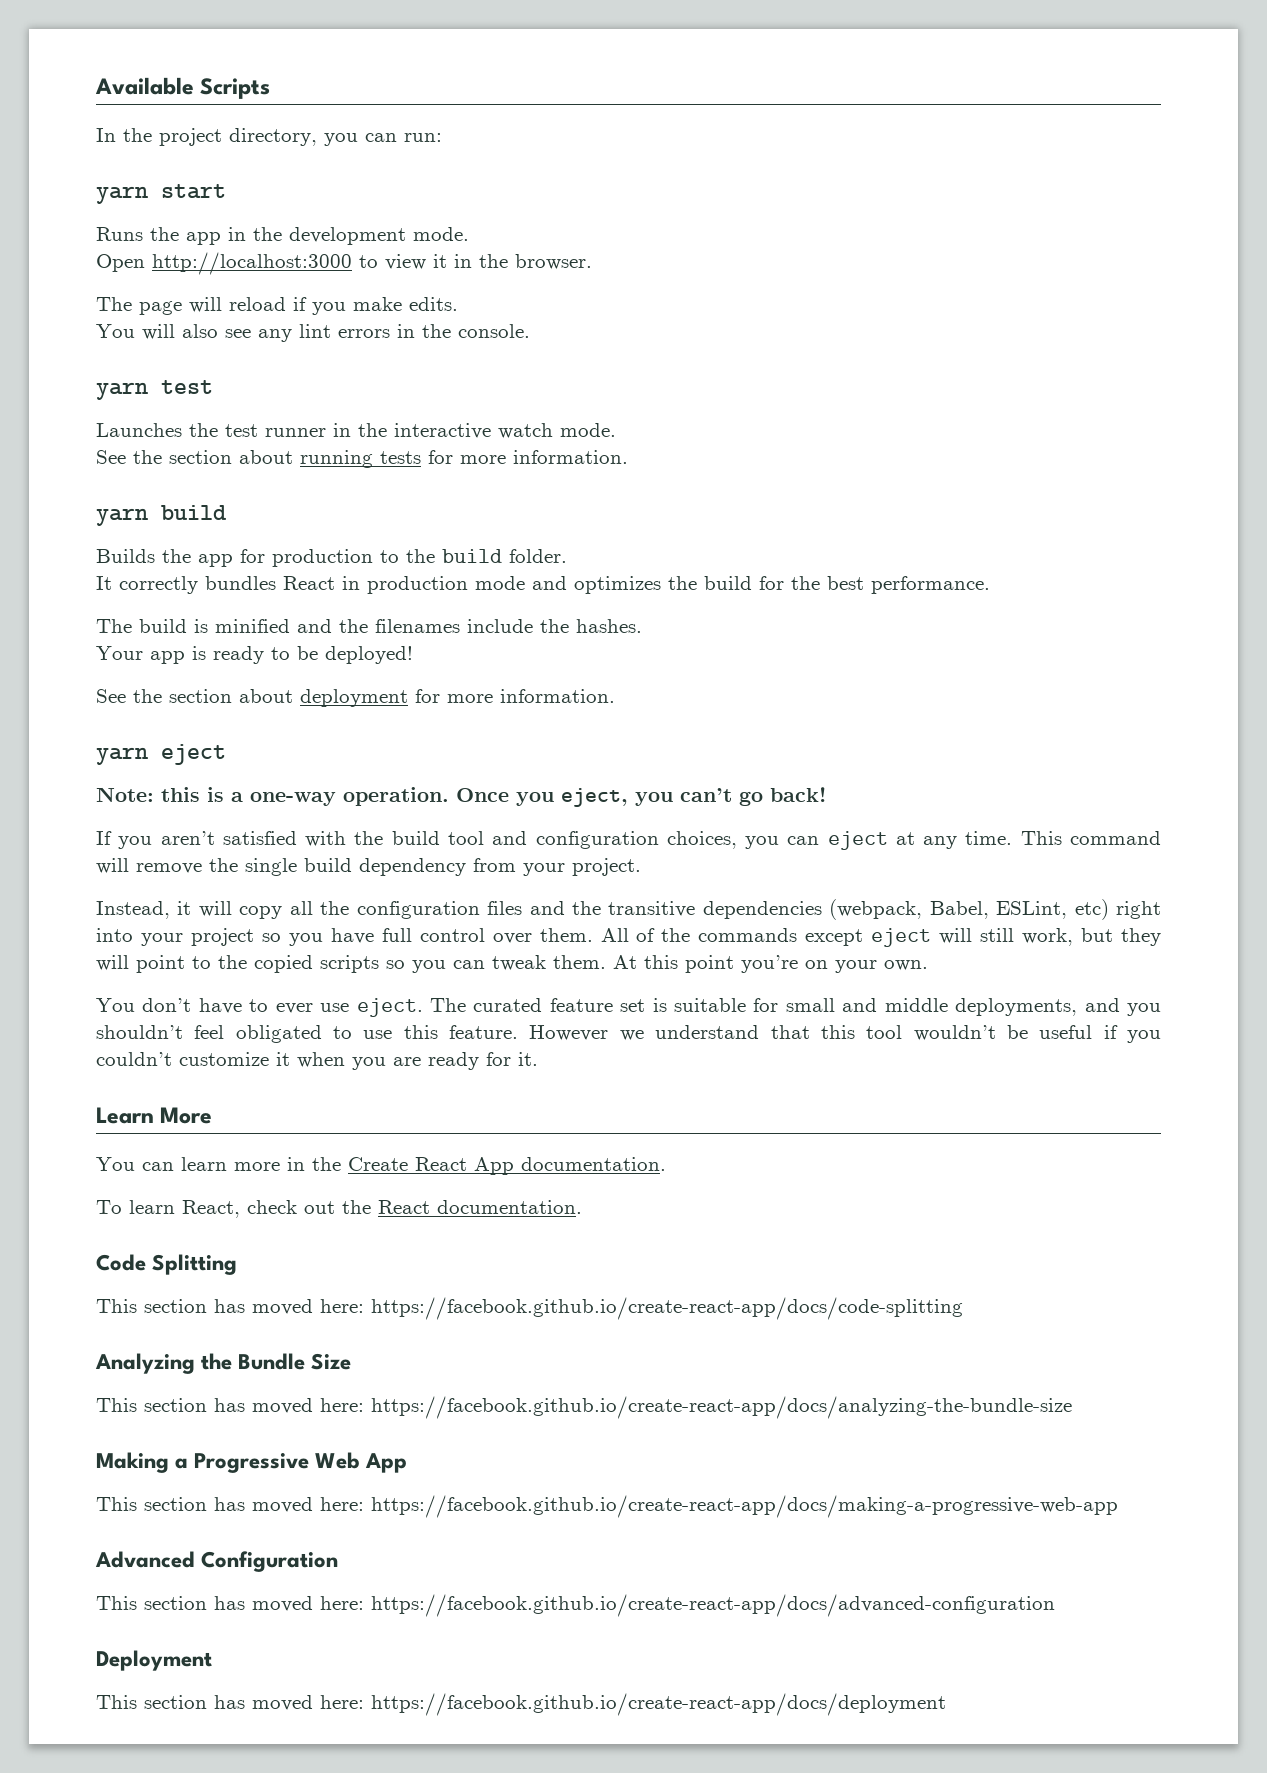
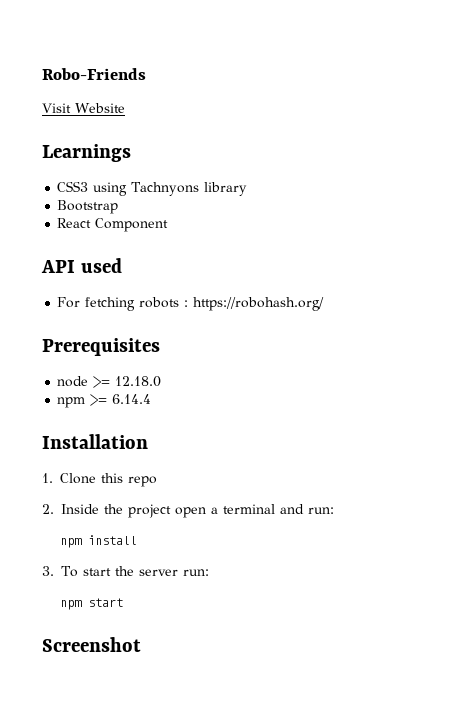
[95,77,271,99] [96,128,442,146] [96,184,226,204] [96,227,469,245] [96,252,592,275] [96,297,458,315] [96,324,530,342] [96,380,213,400] [96,423,616,439] [96,450,628,468] [96,505,227,526] [96,549,567,567] [96,576,990,594] [96,619,642,633] [96,646,413,664] [96,689,615,707] [96,744,226,765] [96,787,826,807] [96,831,1162,850] [96,858,641,876] [96,899,1161,920] [96,928,1162,947] [96,955,928,973] [96,998,1162,1017] [96,1025,1162,1043] [96,1052,538,1070] [96,1107,213,1124] [96,1157,666,1175] [96,1200,582,1218] [96,1254,238,1275] [96,1297,963,1320] [95,1353,352,1374] [96,1396,1072,1419] [96,1452,408,1473] [96,1495,1118,1518] [95,1551,339,1572] [96,1594,1055,1617] [96,1650,212,1671] [96,1693,946,1716] Available Scripts // In the project directory, you can run: // yarn start // Runs the app in the development mode. // Open http://localhost:3000 to view it in the browser. // The page will reload if you make edits. // You will also see any lint errors in the console. // yarn test // Launches the test runner in the interactive watch mode. // See the section about running tests for more information. // yarn build // Builds the app for production to the build folder. // It correctly bundles React in production mode and optimizes the build for the best performance. // The build is minified and the filenames include the hashes. // Your app is ready to be deployed! // See the section about deployment for more information. // yarn eject // Note: this is a one-way operation. Once you eject, you can’t go back! // If you aren’t satisfied with the build tool and configuration choices, you can eject at any time. This command will remove the single build dependency from your project. // Instead, it will copy all the configuration files and the transitive dependencies (webpack, Babel, ESLint, etc) right into your project so you have full control over them. All of the commands except eject will still work, but they will point to the copied scripts so you can tweak them. At this point you’re on your own. // You don’t have to ever use eject. The curated feature set is suitable for small and middle deployments, and you shouldn’t feel obligated to use this feature. However we understand that this tool wouldn’t be useful if you couldn’t customize it when you are ready for it. // Learn More // You can learn more in the Create React App documentation. // To learn React, check out the React documentation. // Code Splitting // This section has moved here: https://facebook.github.io/create-react-app/docs/code-splitting // Analyzing the Bundle Size // This section has moved here: https://facebook.github.io/create-react-app/docs/analyzing-the-bundle-size // Making a Progressive Web App // This section has moved here: https://facebook.github.io/create-react-app/docs/making-a-progressive-web-app // Advanced Configuration // This section has moved here: https://facebook.github.io/create-react-app/docs/advanced-configuration // Deployment // This section has moved here: https://facebook.github.io/create-react-app/docs/deployment -> [42,68,146,80] [42,103,125,113] [42,144,131,162] [57,181,248,196] [57,200,119,214] [57,218,169,232] [41,258,122,273] [57,297,325,311] [42,338,160,356] [57,376,162,388] [57,394,152,408] [42,434,148,449] [42,473,157,487] [42,504,334,518] [59,535,137,548] [42,566,209,577] [59,598,123,610] [42,637,141,652] Robo-Friends // Visit Website // Learnings // CSS3 using Tachnyons library // Bootstrap // React Component // API used // For fetching robots : https://robohash.org/ // Prerequisites // node >= 12.18.0 // npm >= 6.14.4 // Installation // 1. Clone this repo // 2. Inside the project open a terminal and run: // npm install // 3. To start the server run: // npm start // Screenshot

